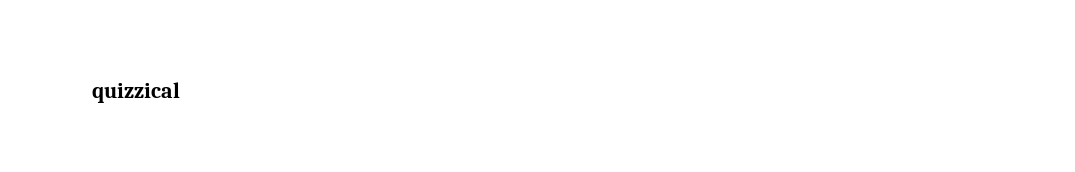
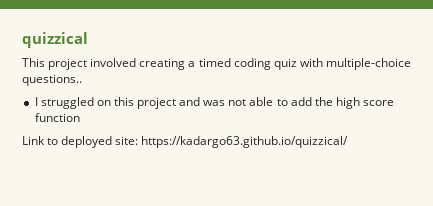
(180, 92) none -> [22,58,411,70] [22,74,82,86] [34,97,395,109] [34,113,80,122] [22,136,349,148] // This project involved creating a timed coding quiz with multiple-choice questions.. // I struggled on this project and was not able to add the high score function // Link to deployed site: https://kadargo63.github.io/quizzical/

